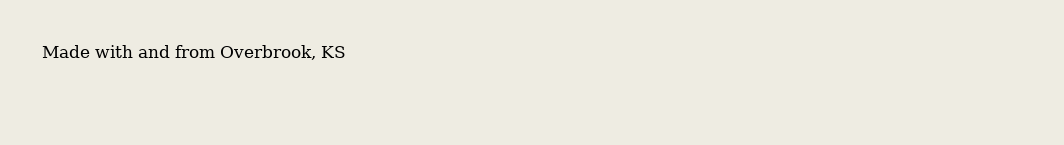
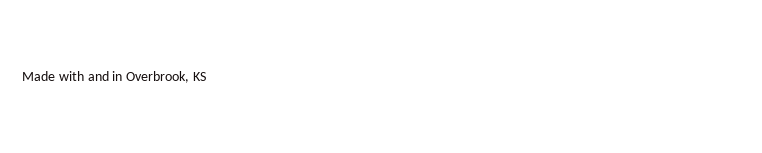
[175,45,215,58] from -> [112,71,123,81] in

